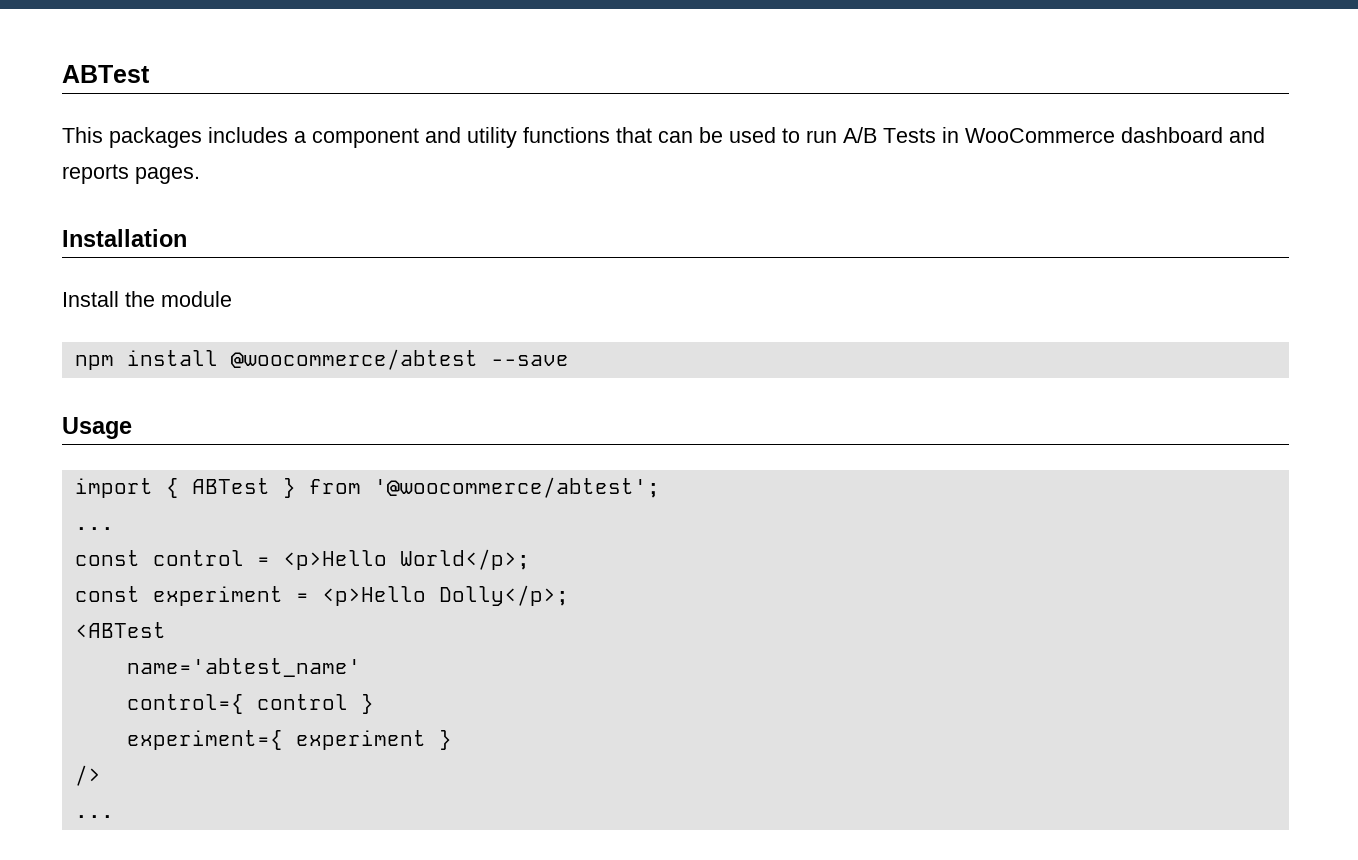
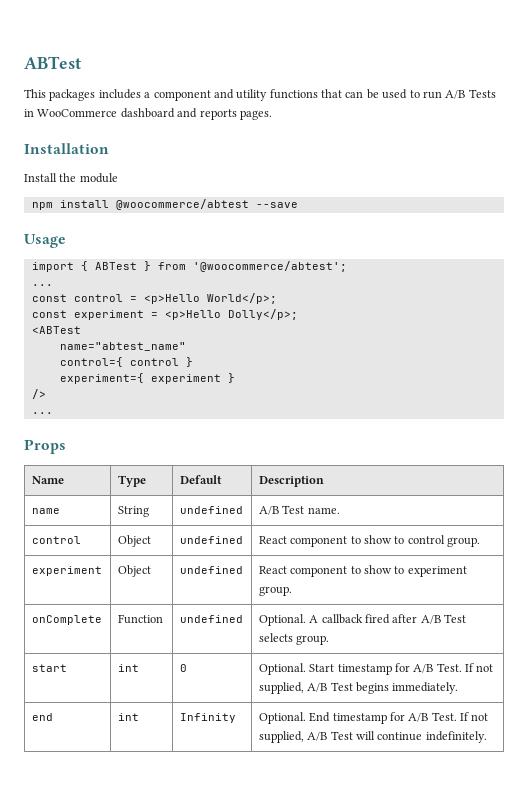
[126,658,361,677] name='abtest_name' -> [59,342,186,351] name="abtest_name"
(114, 816) none -> [24,439,66,454] [31,476,64,484] [117,475,146,487] [179,475,222,484] [258,476,324,487] [31,508,60,514] [117,506,149,517] [179,506,243,514] [258,505,340,515] [31,536,81,544] [117,535,151,547] [179,536,243,544] [258,535,481,547] [31,566,102,576] [117,565,151,577] [179,566,243,574] [258,565,467,577] [258,586,292,596] [31,615,102,625] [117,614,163,624] [179,615,243,623] [258,614,467,626] [258,633,330,645] [31,664,67,672] [117,664,139,672] [179,664,187,672] [258,663,494,675] [258,682,459,694] [31,713,53,721] [117,713,139,721] [179,713,236,723] [258,712,489,724] [258,731,487,743] // Props // Name | Type | Default | Description // name | String | undefined | A/B Test name. // control | Object | undefined | React component to show to control group. // experiment | Object | undefined | React component to show to experiment group. // onComplete | Function | undefined | Optional. A callback fired after A/B Test selects group. // start | int | 0 | Optional. Start timestamp for A/B Test. If not supplied, A/B Test begins immediately. // end | int | Infinity | Optional. End timestamp for A/B Test. If not supplied, A/B Test will continue indefinitely.

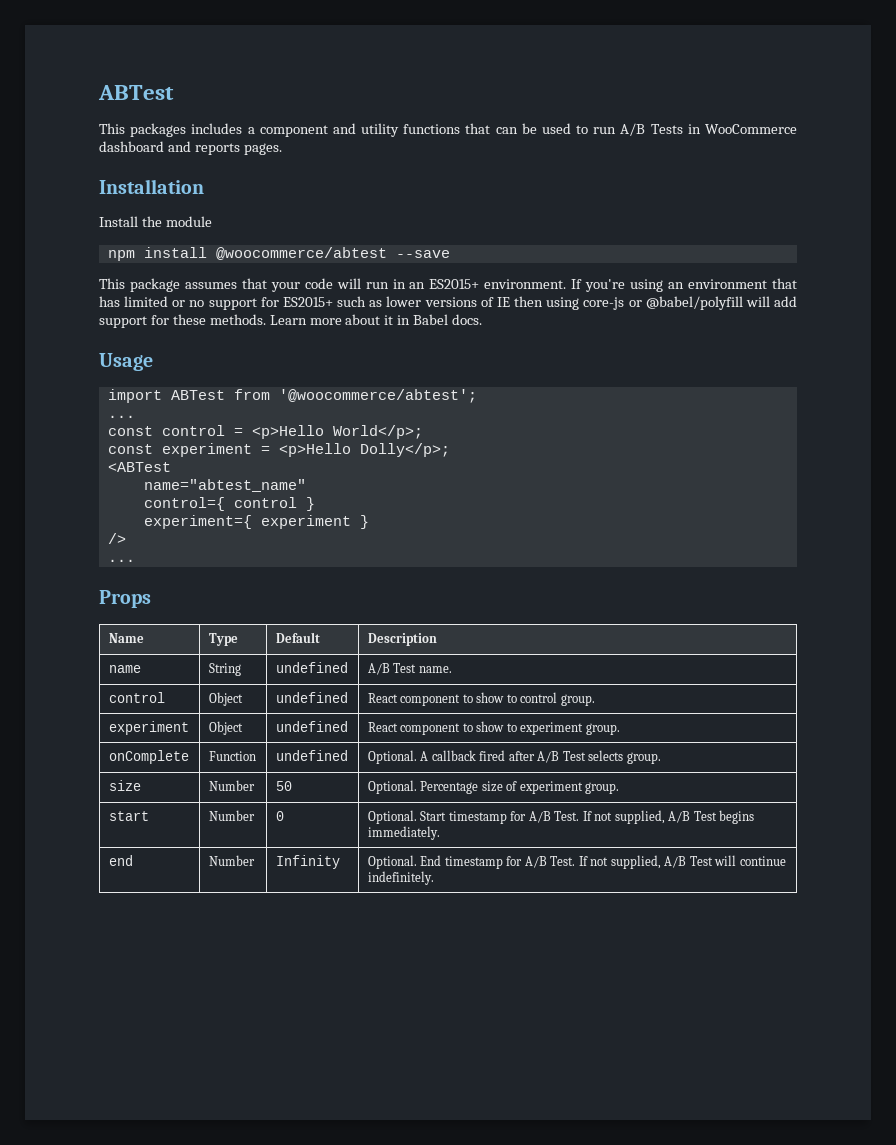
(298, 205) none -> [99,278,798,292] [99,296,797,310] [99,314,483,328] // This package assumes that your code will run in an ES2015+ environment. If you're using an environment that has limited or no support for ES2015+ such as lower versions of IE then using core-js or @babel/polyfill will add support for these methods. Learn more about it in Babel docs.
[80,261,151,271] { ABTest } -> [170,390,225,400] ABTest
(330, 640) none -> [108,780,141,791] [208,780,255,791] [275,781,292,791] [367,780,620,794] // size | Number | 50 | Optional. Percentage size of experiment group.
[117,664,139,672] int -> [208,810,255,821] Number
[117,713,139,721] int -> [208,855,255,866] Number

